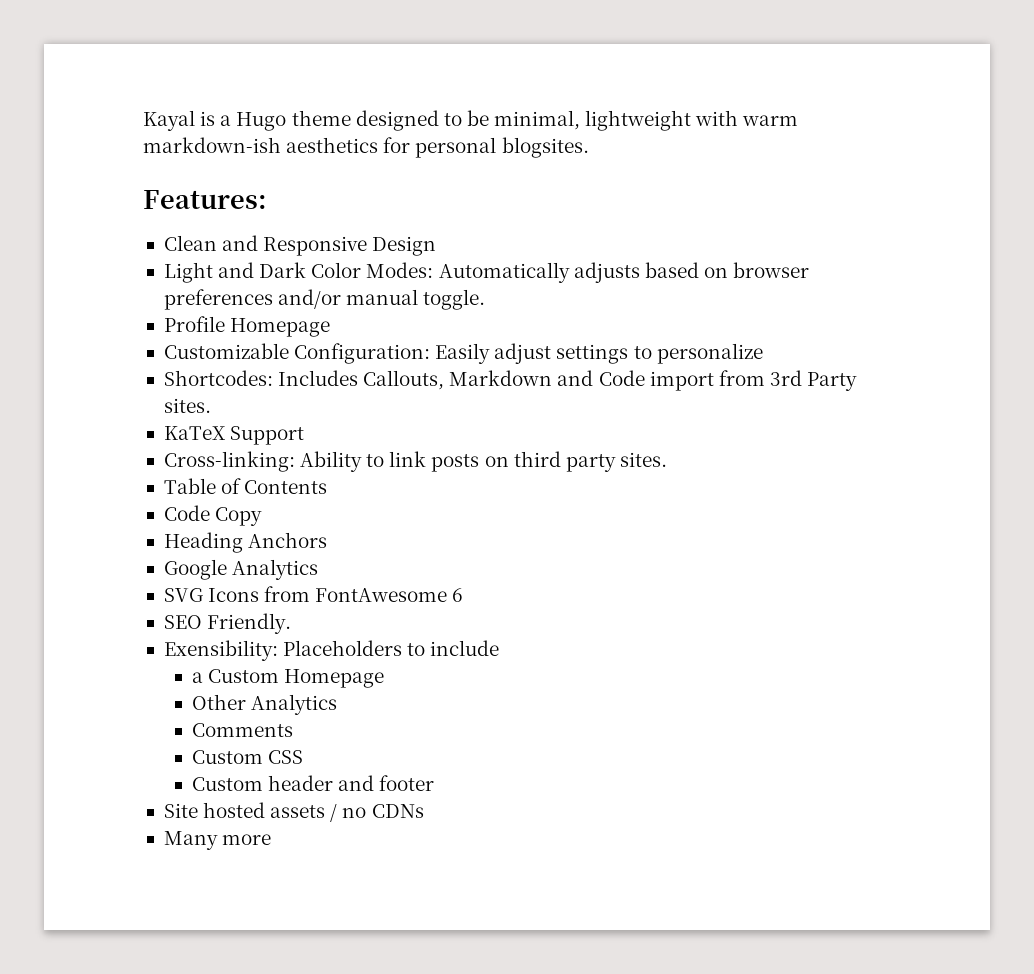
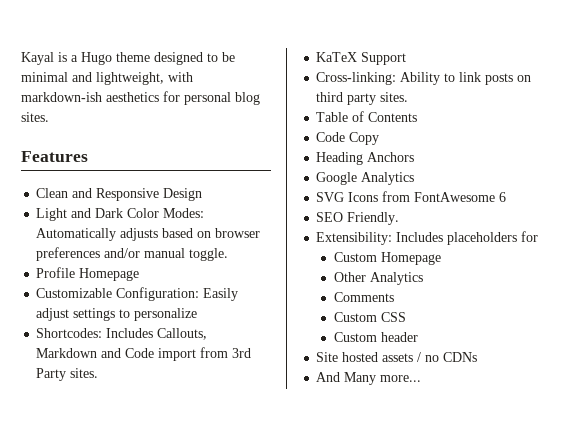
[494,110,799,131] minimal, lightweight with warm -> [21,72,193,85] minimal and lightweight, with
[501,137,589,158] [143,190,267,209] blogsites. // Features: -> [235,92,260,105] [21,112,49,122] [21,151,88,162] blog sites. // Features
[163,640,500,661] [191,672,203,683] Exensibility: Placeholders to include // a -> [316,231,539,245] Extensibility: Includes placeholders for //
[337,775,435,791] and footer -> (419, 337) none
[163,831,272,850] Many more -> [316,372,422,385] And Many more...

